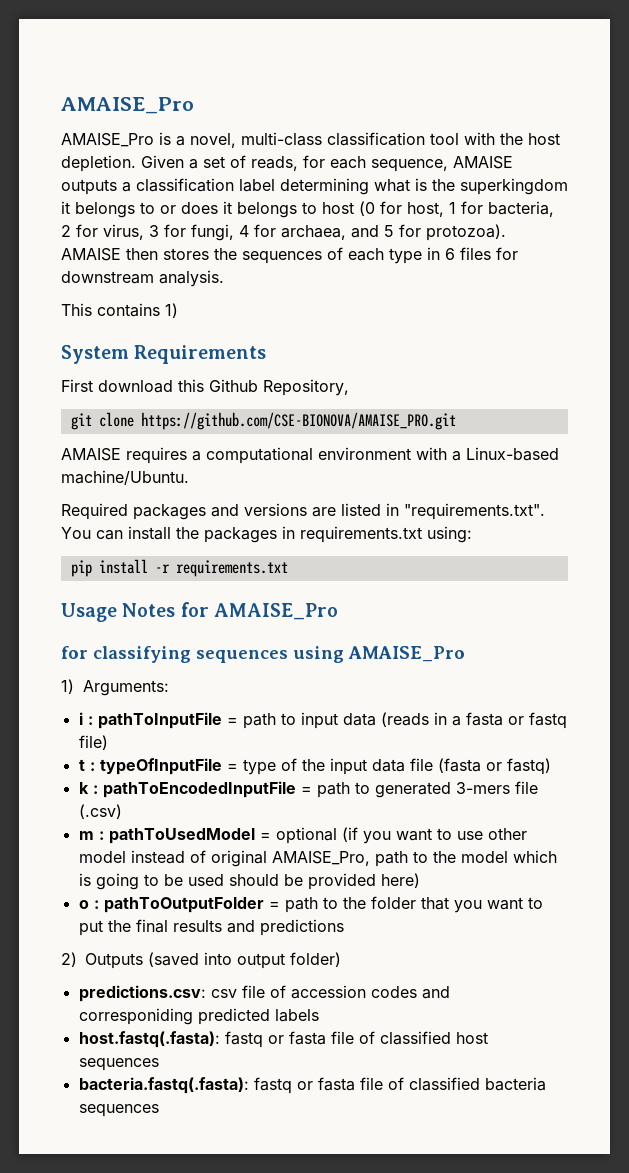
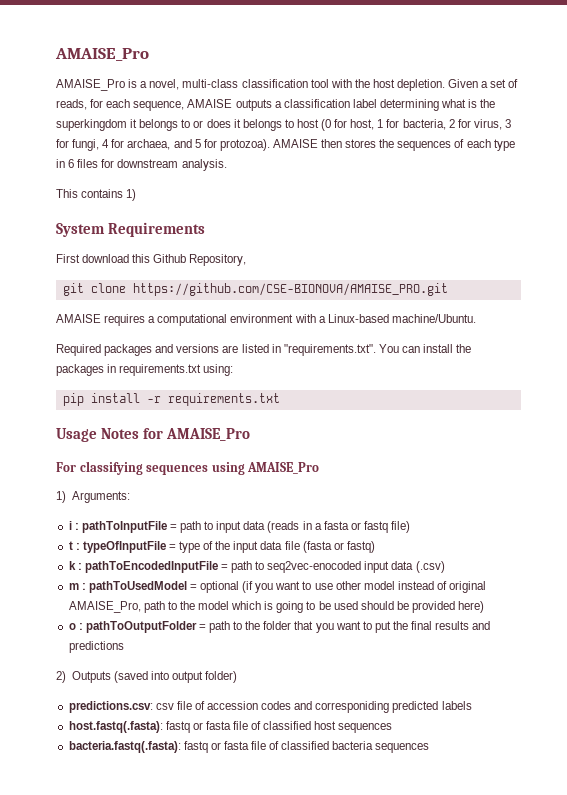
[61,646,88,659] for -> [56,462,76,472] For
[374,781,538,798] generated 3-mers file -> [267,561,414,573] seq2vec-enocoded input data

